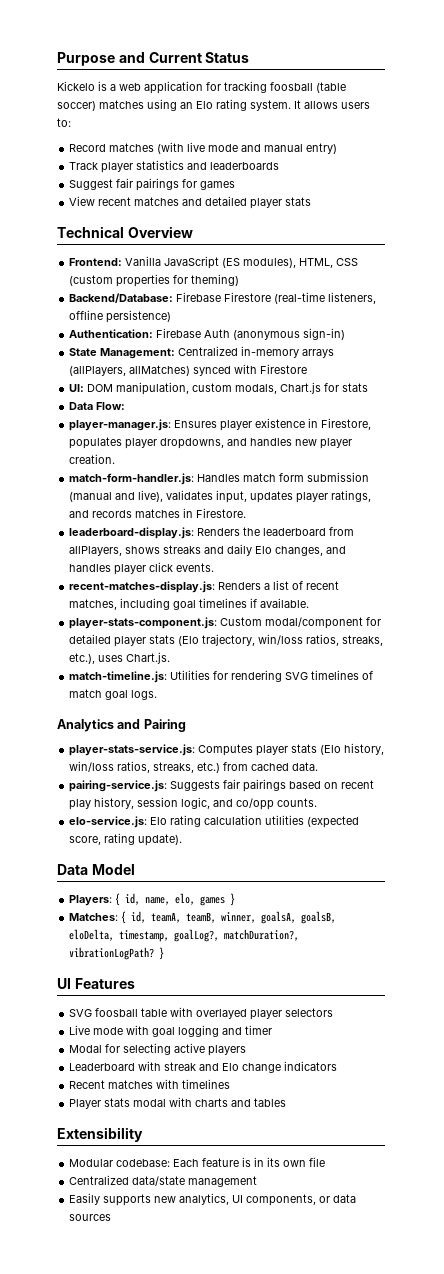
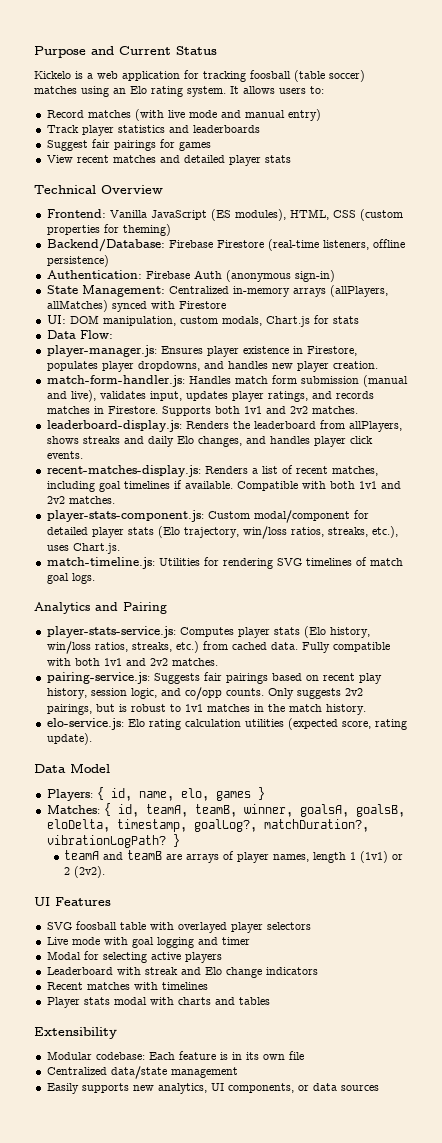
(247, 513) none -> [161,406,358,416] Supports both 1v1 and 2v2 matches.
(310, 603) none -> [236,481,401,491] [46,496,115,504] Compatible with both 1v1 and 2v2 matches.
(319, 766) none -> [301,642,390,653] [46,658,218,666] Fully compatible with both 1v1 and 2v2 matches.
(318, 802) none -> [267,688,363,699] [46,704,366,715] Only suggests 2v2 pairings, but is robust to 1v1 matches in the match history.
(165, 953) none -> [64,850,404,863] [64,866,106,878] // teamA and teamB are arrays of player names, length 1 (1v1) or 2 (2v2).

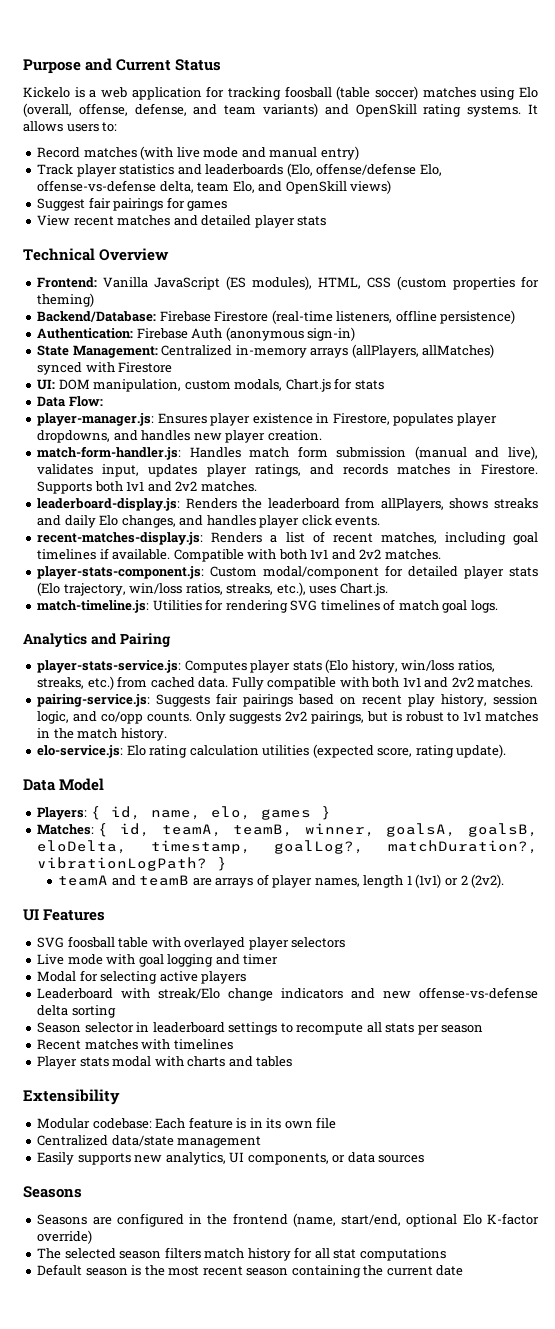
[113,86,226,97] an Elo rating system. -> [519,87,539,98] [23,103,522,117] Elo (overall, offense, defense, and team variants) and OpenSkill rating systems.
(260, 129) none -> [286,163,442,177] [37,180,392,194] (Elo, offense/defense Elo, offense-vs-defense delta, team Elo, and OpenSkill views)
[144,967,222,975] streak and Elo -> [158,988,221,999] streak/Elo
(318, 971) none -> [351,987,538,999] [37,1005,116,1018] [37,1022,484,1035] and new offense-vs-defense delta sorting // Season selector in leaderboard settings to recompute all stats per season
(379, 1088) none -> [23,1186,82,1198] [37,1213,539,1227] [37,1230,93,1244] [37,1247,446,1261] [37,1264,464,1278] // Seasons // Seasons are configured in the frontend (name, start/end, optional Elo K-factor override) // The selected season filters match history for all stat computations // Default season is the most recent season containing the current date

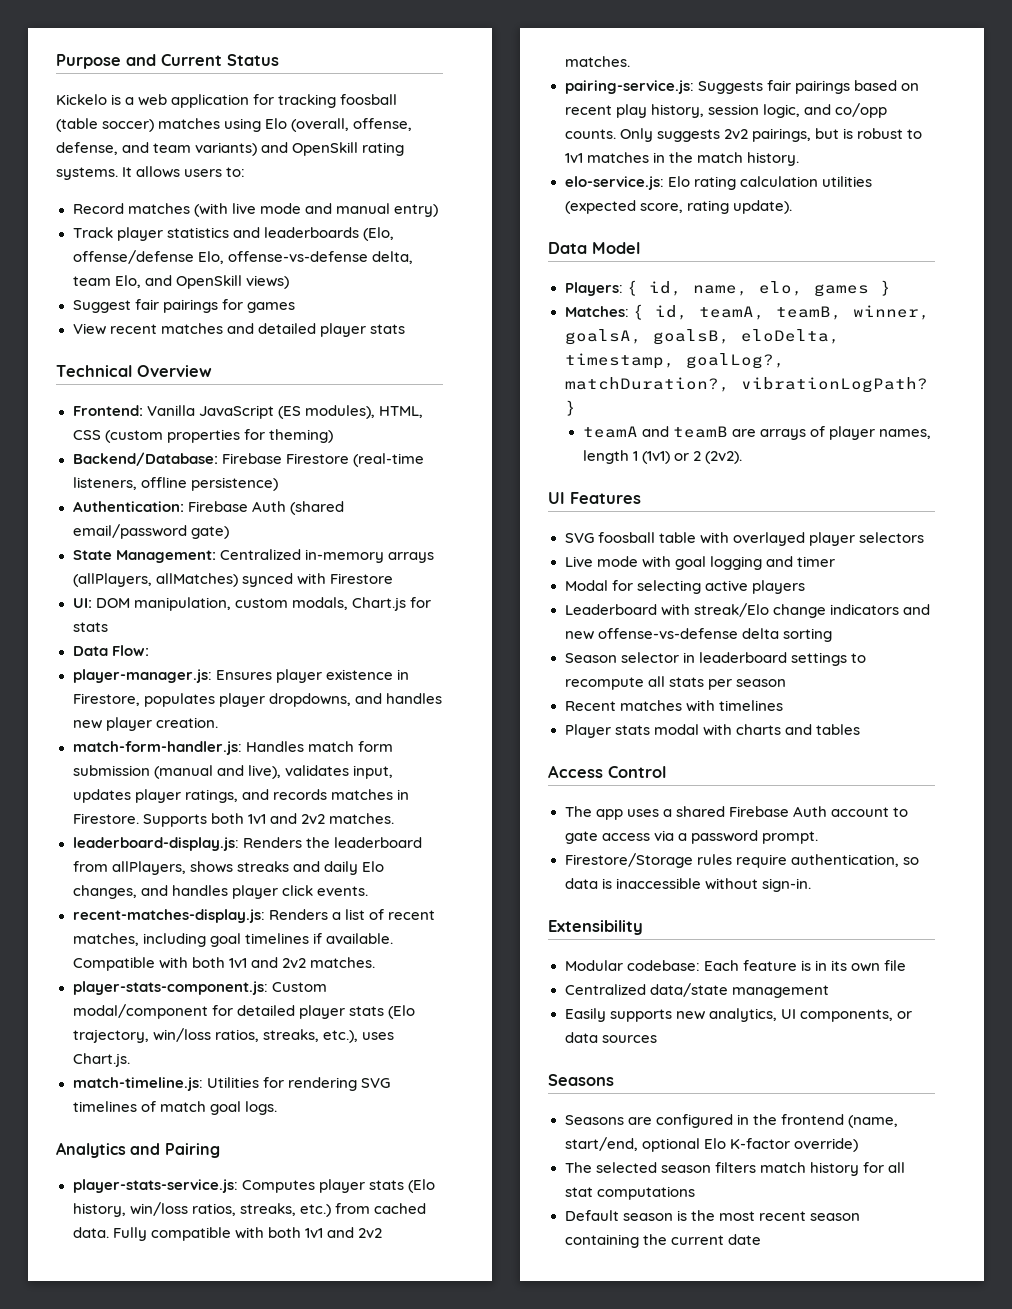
[225,327,356,341] (anonymous sign-in) -> [289,501,344,515] [72,524,229,539] (shared email/password gate)
(293, 1061) none -> [548,765,666,778] [564,806,908,820] [564,830,818,844] [564,853,919,868] [564,878,811,892] // Access Control // The app uses a shared Firebase Auth account to gate access via a password prompt. // Firestore/Storage rules require authentication, so data is inaccessible without sign-in.

